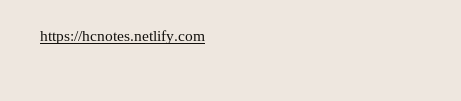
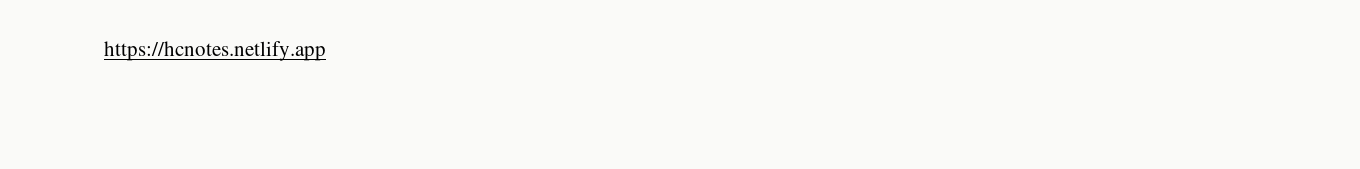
[40,30,205,44] https://hcnotes.netlify.com -> [104,41,326,61] https://hcnotes.netlify.app

